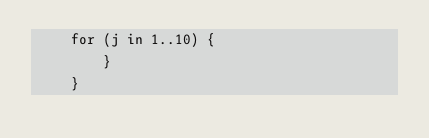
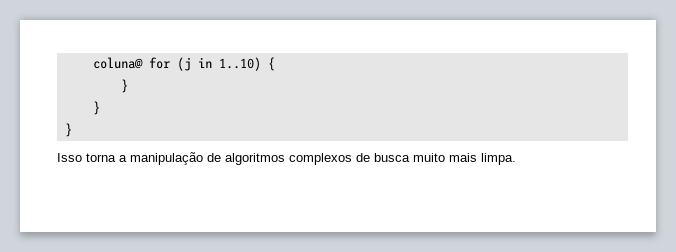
(71, 39) none -> [92,57,143,69] coluna@
(80, 84) none -> [64,123,72,137] [57,152,516,165] // } // Isso torna a manipulação de algoritmos complexos de busca muito mais limpa.

